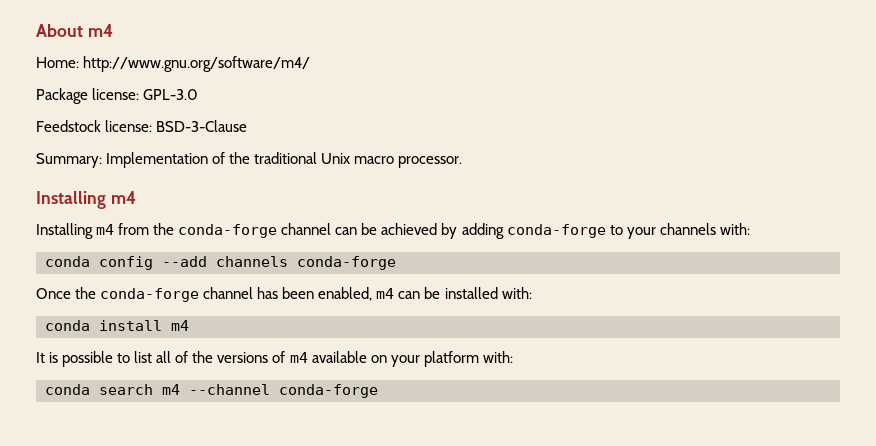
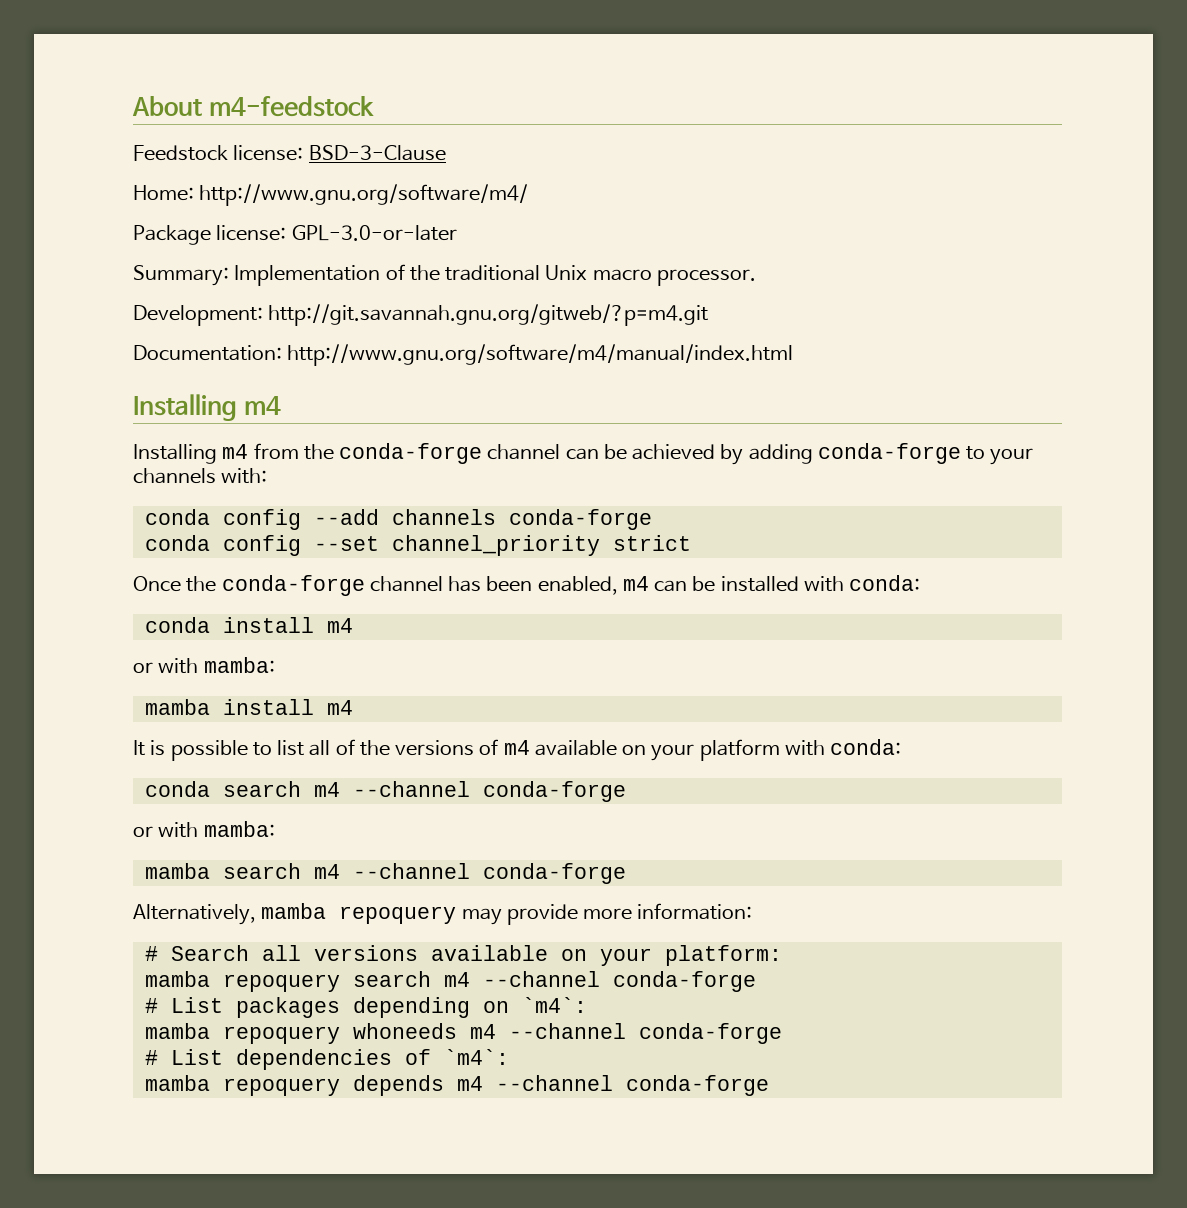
[87,24,113,37] m4 -> [208,96,374,117] [133,145,446,161] m4-feedstock // Feedstock license: BSD-3-Clause
[143,89,199,100] [36,120,248,132] GPL-3.0 // Feedstock license: BSD-3-Clause -> [291,225,457,241] GPL-3.0-or-later
(463, 162) none -> [133,304,709,326] [133,344,794,366] // Development: http://git.savannah.gnu.org/gitweb/?p=m4.git // Documentation: http://www.gnu.org/software/m4/manual/index.html
(396, 263) none -> [144,535,691,556] // conda config --set channel_priority strict
[501,287,532,299] with: -> [803,575,921,592] with conda:
(189, 325) none -> [133,657,275,674] [144,699,353,715] // or with mamba: // mamba install m4
[482,351,513,363] with: -> [784,739,902,756] with conda:
(378, 391) none -> [133,821,275,838] [144,863,626,884] [133,903,753,925] [144,945,782,966] [144,971,756,992] [144,997,587,1018] [144,1023,782,1044] [144,1049,509,1070] [144,1075,769,1096] // or with mamba: // mamba search m4 --channel conda-forge // Alternatively, mamba repoquery may provide more information: // # Search all versions available on your platform: // mamba repoquery search m4 --channel conda-forge // # List packages depending on `m4`: // mamba repoquery whoneeds m4 --channel conda-forge // # List dependencies of `m4`: // mamba repoquery depends m4 --channel conda-forge

